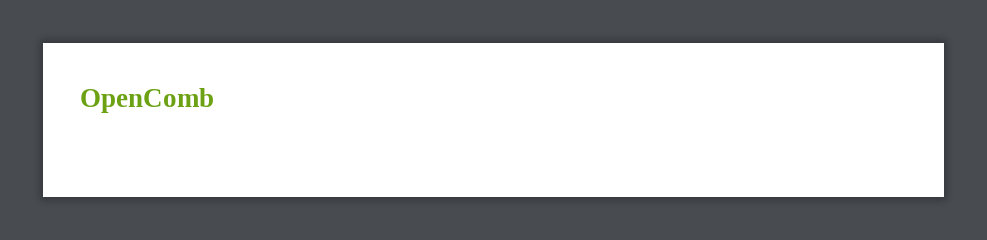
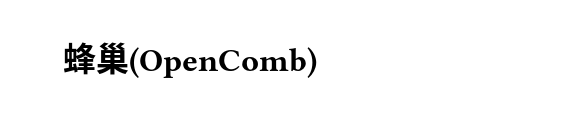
[80,88,214,113] OpenComb -> [63,42,317,78] 蜂巢(OpenComb)

